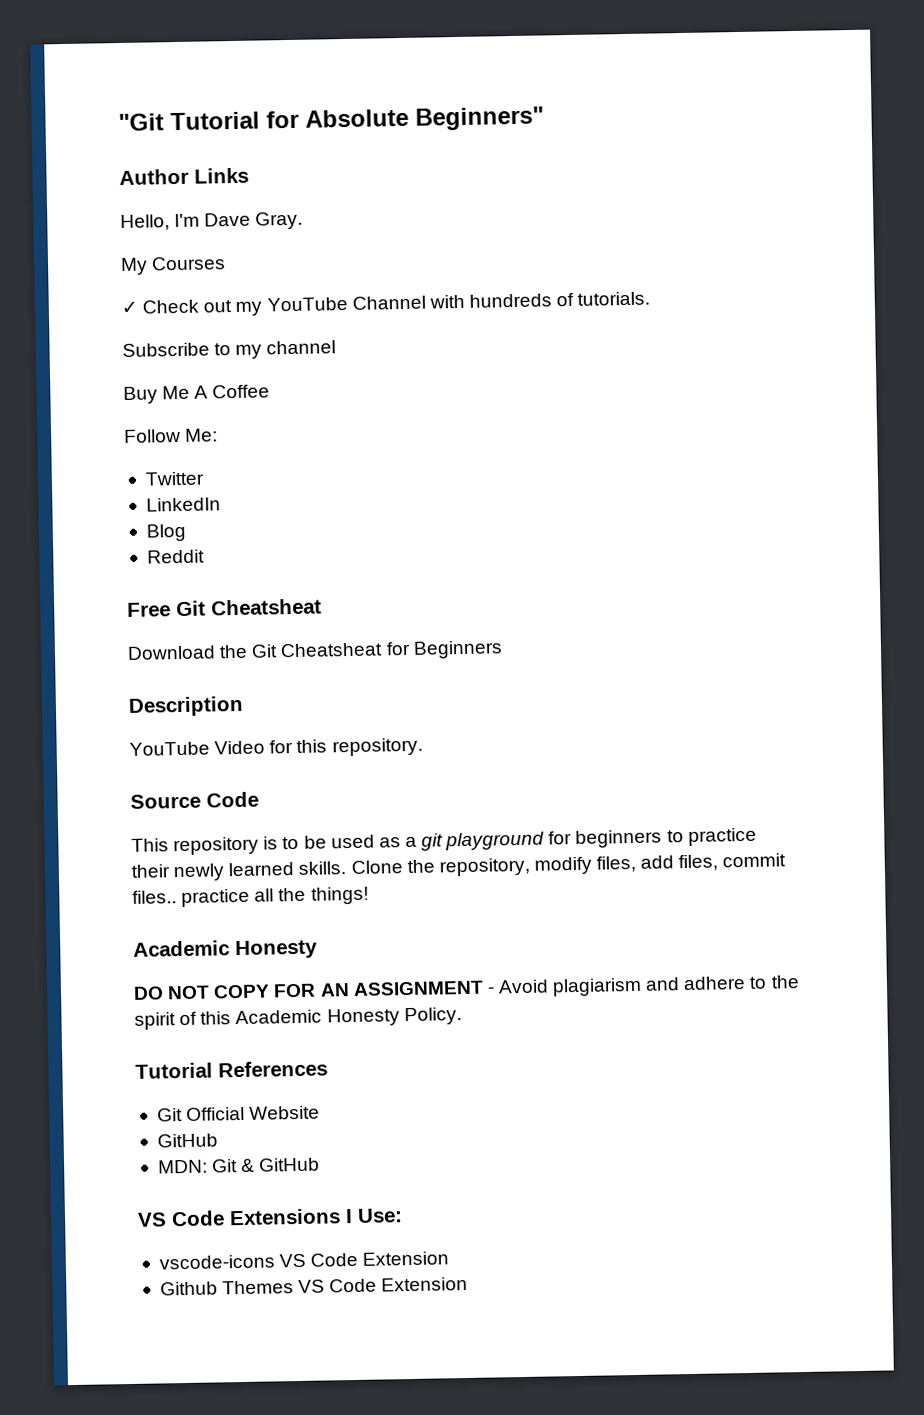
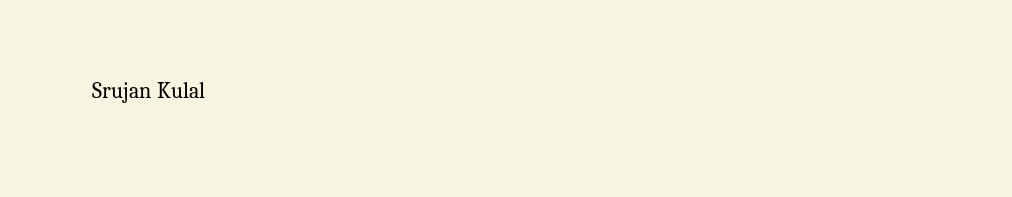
[118,106,544,132] [119,167,249,186] [120,211,304,232] [120,256,227,275] [121,291,651,316] [122,340,337,359] [123,384,271,404] [124,428,219,443] [144,471,204,486] [145,497,221,512] [145,523,186,542] [146,549,205,564] [127,598,322,617] [127,640,503,660] [128,695,244,717] [129,737,423,757] [130,791,259,809] [131,827,757,856] [131,853,787,882] [132,886,369,908] [133,939,318,960] [133,975,800,1000] [134,1007,462,1030] [135,1060,328,1079] [156,1105,321,1122] [156,1133,218,1148] [157,1157,321,1174] [137,1208,403,1227] [158,1251,450,1270] [159,1276,469,1296] "Git Tutorial for Absolute Beginners" // Author Links // Hello, I'm Dave Gray. // My Courses // ✓ Check out my YouTube Channel with hundreds of tutorials. // Subscribe to my channel // Buy Me A Coffee // Follow Me: // Twitter // LinkedIn // Blog // Reddit // Free Git Cheatsheat // Download the Git Cheatsheat for Beginners // Description // YouTube Video for this repository. // Source Code // This repository is to be used as a git playground for beginners to practice their newly learned skills. Clone the repository, modify files, add files, commit files.. practice all the things! // Academic Honesty // DO NOT COPY FOR AN ASSIGNMENT - Avoid plagiarism and adhere to the spirit of this Academic Honesty Policy. // Tutorial References // Git Official Website // GitHub // MDN: Git & GitHub // VS Code Extensions I Use: // vscode-icons VS Code Extension // Github Themes VS Code Extension -> [92,82,205,103] Srujan Kulal

